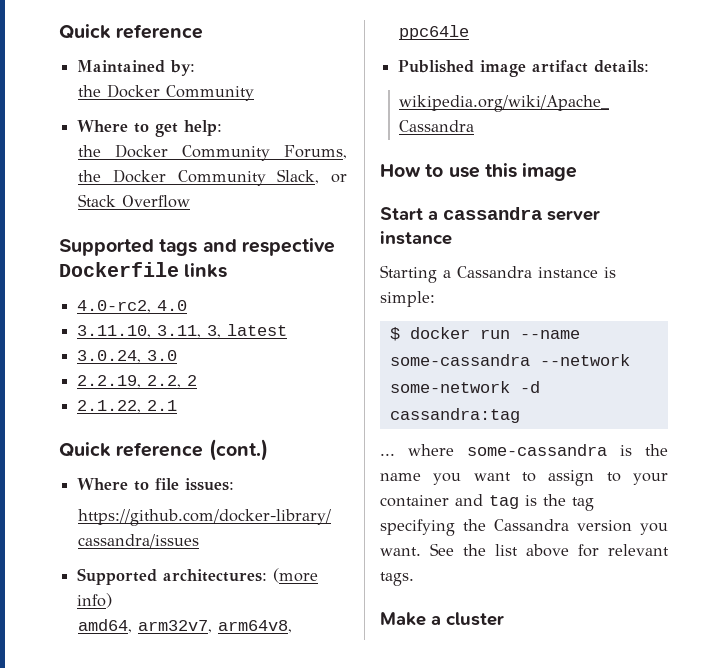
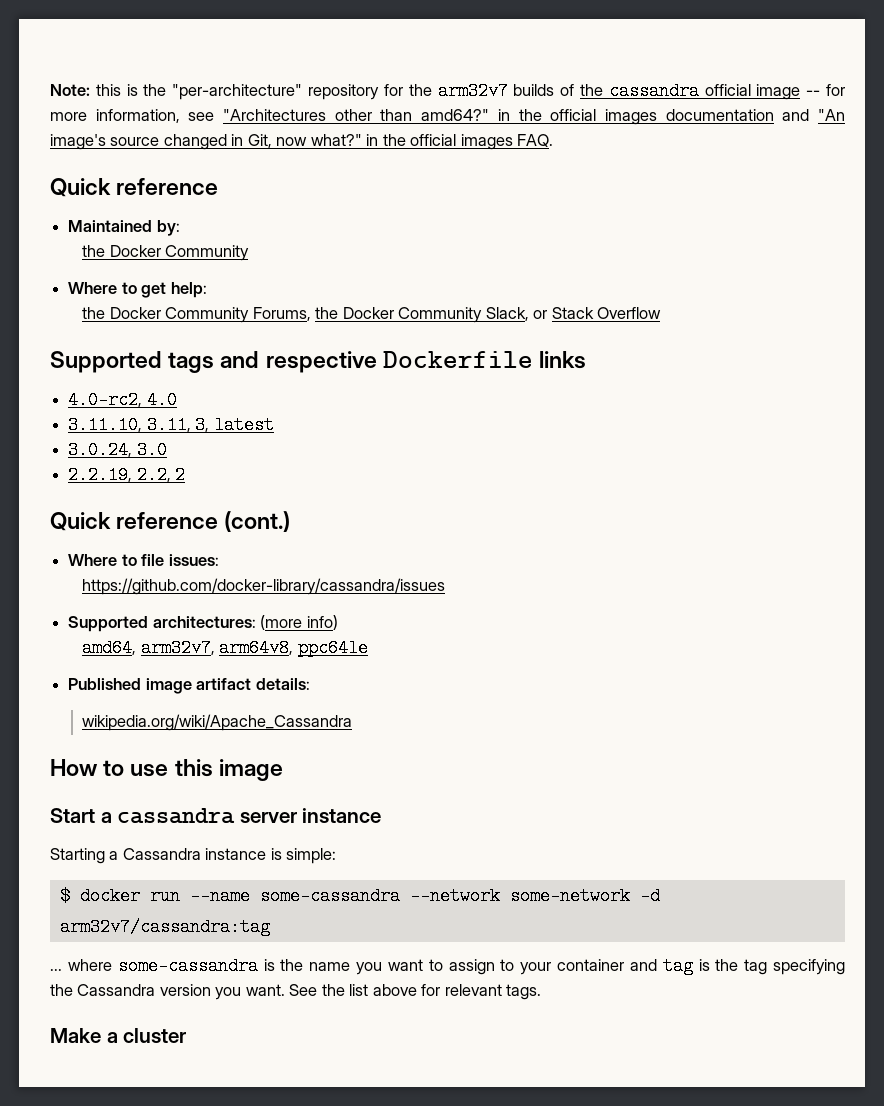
(59, 31) none -> [50,82,845,100] [50,109,846,125] [50,134,554,150] Note: this is the "per-architecture" repository for the arm32v7 builds of the cassandra official image -- for more information, see "Architectures other than amd64?" in the official images documentation and "An image's source changed in Git, now what?" in the official images FAQ. //
[77,400,178,413] // 2.1.22, 2.1 -> (186, 475) none
[389,408,520,423] cassandra:tag -> [59,918,270,936] arm32v7/cassandra:tag

